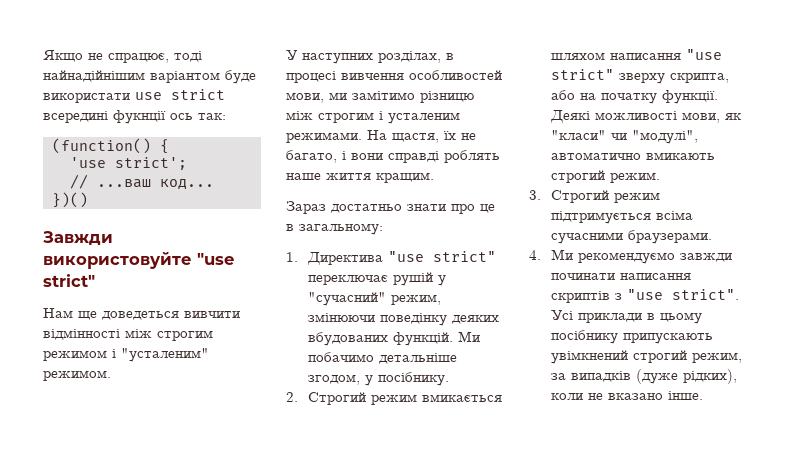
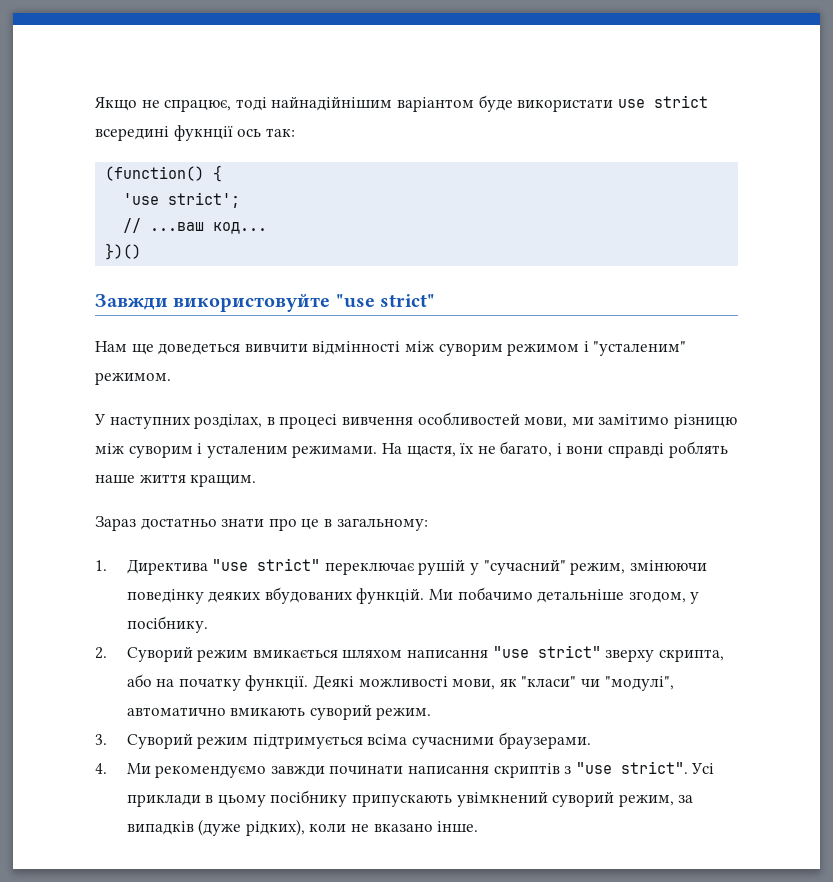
[157,330,213,341] строгим -> [438,343,503,356] суворим
[318,112,374,123] строгим -> [128,445,193,458] суворим
[308,392,367,405] Строгий -> [126,646,193,662] Суворий
[551,170,606,183] строгий -> [309,704,372,720] суворий
[551,190,610,203] Строгий -> [126,733,193,749] Суворий
[633,350,688,363] строгий -> [552,791,615,807] суворий

